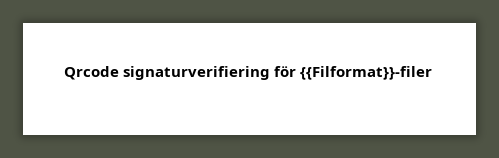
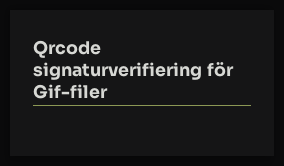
[300,66,433,80] {{Filformat}}-filer -> [33,84,108,99] Gif-filer

